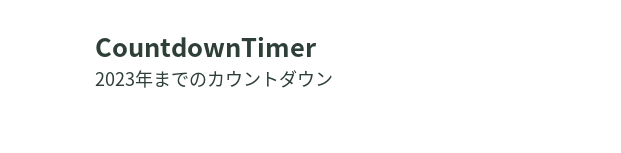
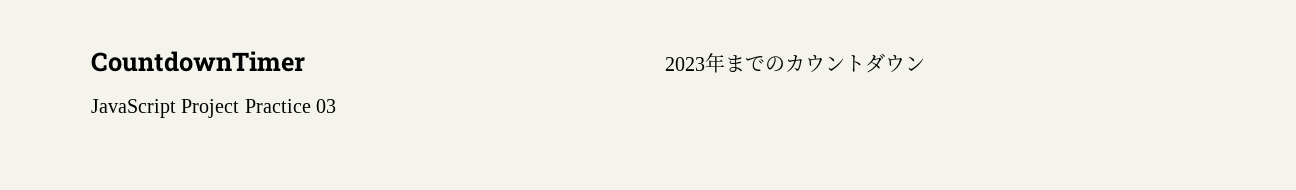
(317, 46) none -> [91,99,337,118] // JavaScript Project Practice 03

